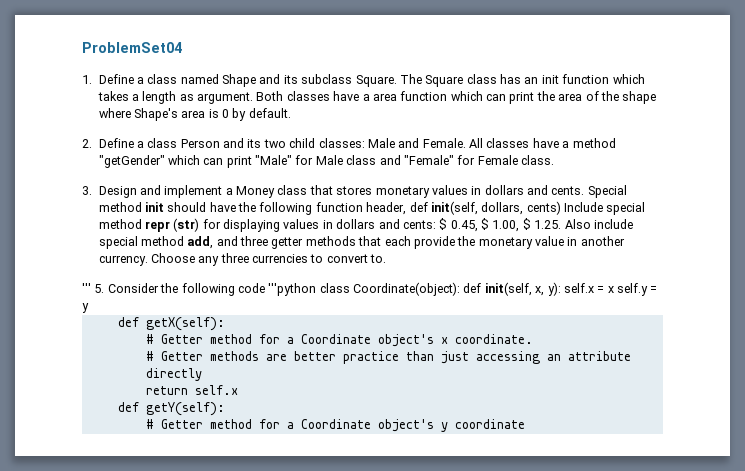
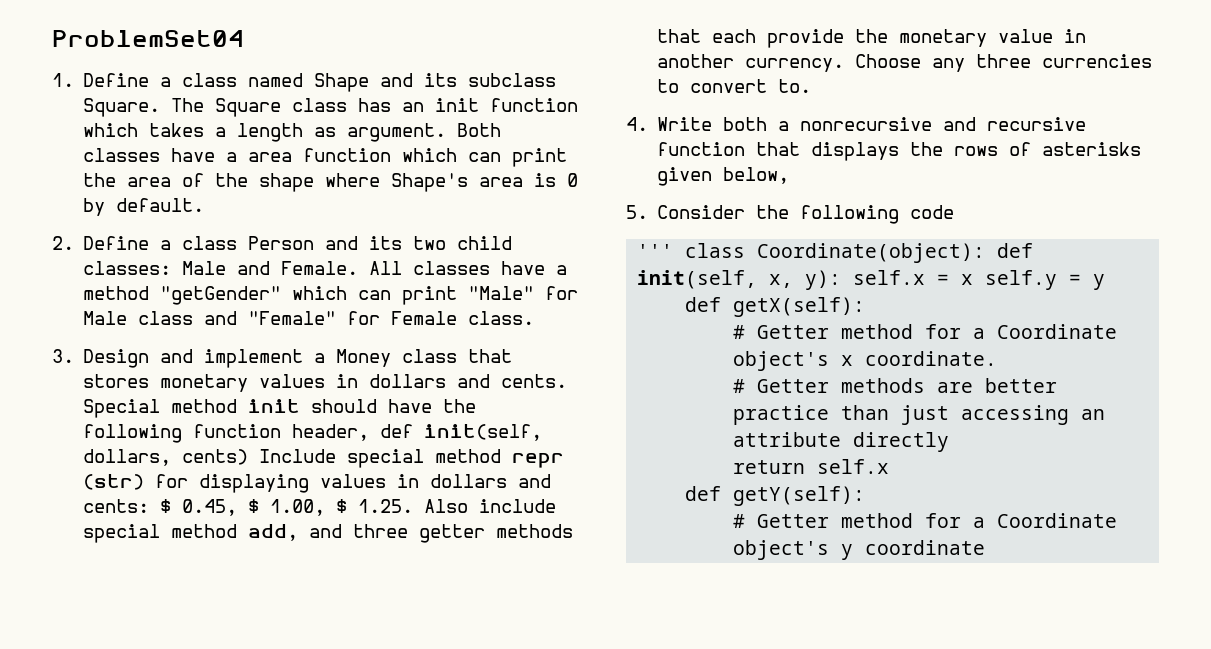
[82,283,91,293] ''' -> [626,117,1087,131] [657,142,1142,161] [657,167,790,186] 4. Write both a nonrecursive and recursive function that displays the rows of asterisks given below, //
[268,283,317,296] '''python -> [637,244,674,258] // '''

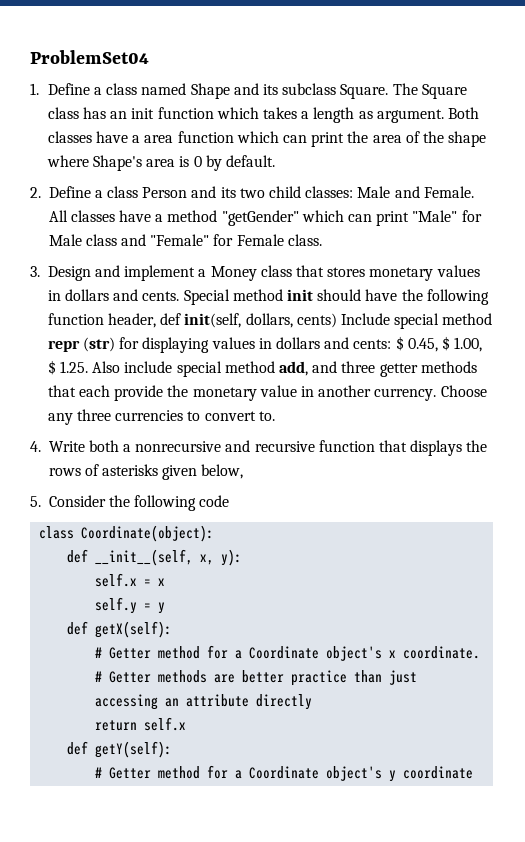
[637,244,674,258] ''' -> (230, 501) none
[997,243,1034,258] [637,270,758,289] def init(self, -> [67,549,194,566] // def __init__(self,
(842, 280) none -> (243, 557) //
(974, 279) none -> (166, 582) //

